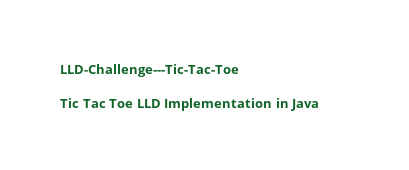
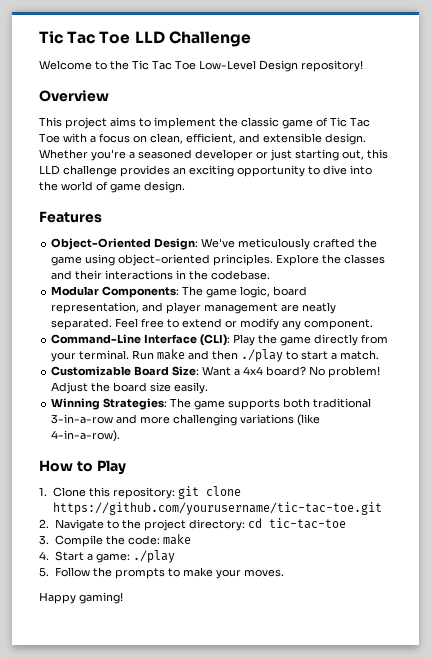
[60,64,239,77] LLD-Challenge---Tic-Tac-Toe // -> (39, 37) none
[164,98,320,111] Implementation in Java -> [168,31,251,47] [39,60,363,72] [39,90,109,102] [39,117,370,129] [39,133,366,145] [39,149,388,161] [39,165,372,177] [39,181,185,193] [39,211,102,223] [51,238,378,250] [51,254,386,266] [51,270,271,280] [51,286,308,298] [51,302,337,314] [51,318,374,330] [51,334,389,346] [51,349,380,362] [51,366,381,378] [51,382,209,394] [51,398,372,410] [51,414,321,426] [51,430,121,442] [39,460,126,475] [39,486,242,499] [53,502,383,515] [39,518,346,531] [39,534,191,547] [39,550,175,563] [39,567,284,579] [39,592,123,604] Challenge // Welcome to the Tic Tac Toe Low-Level Design repository! // Overview // This project aims to implement the classic game of Tic Tac Toe with a focus on clean, efficient, and extensible design. Whether you're a seasoned developer or just starting out, this LLD challenge provides an exciting opportunity to dive into the world of game design. // Features // Object-Oriented Design: We've meticulously crafted the game using object-oriented principles. Explore the classes and their interactions in the codebase. // Modular Components: The game logic, board representation, and player management are neatly separated. Feel free to extend or modify any component. // Command-Line Interface (CLI): Play the game directly from your terminal. Run make and then ./play to start a match. // Customizable Board Size: Want a 4x4 board? No problem! Adjust the board size easily. // Winning Strategies: The game supports both traditional 3-in-a-row and more challenging variations (like 4-in-a-row). // How to Play // 1. Clone this repository: git clone https://github.com/yourusername/tic-tac-toe.git // 2. Navigate to the project directory: cd tic-tac-toe // 3. Compile the code: make // 4. Start a game: ./play // 5. Follow the prompts to make your moves. // Happy gaming!

